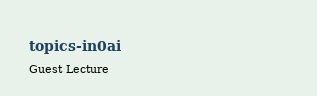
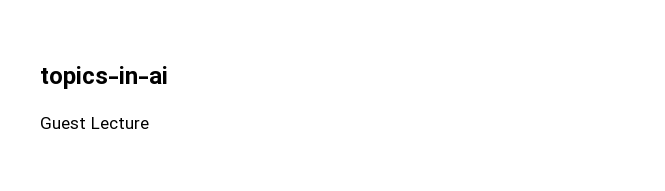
[29,40,121,54] topics-in0ai -> [40,66,168,89] topics-in-ai

